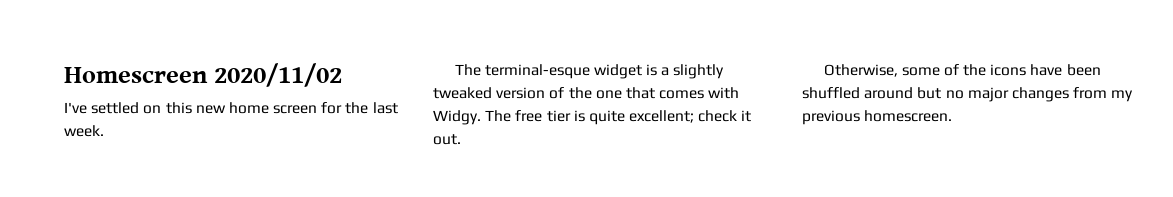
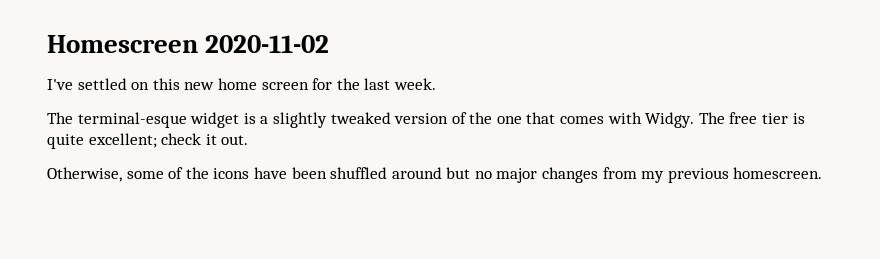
[214,63,342,87] 2020/11/02 -> [205,35,330,53] 2020-11-02

